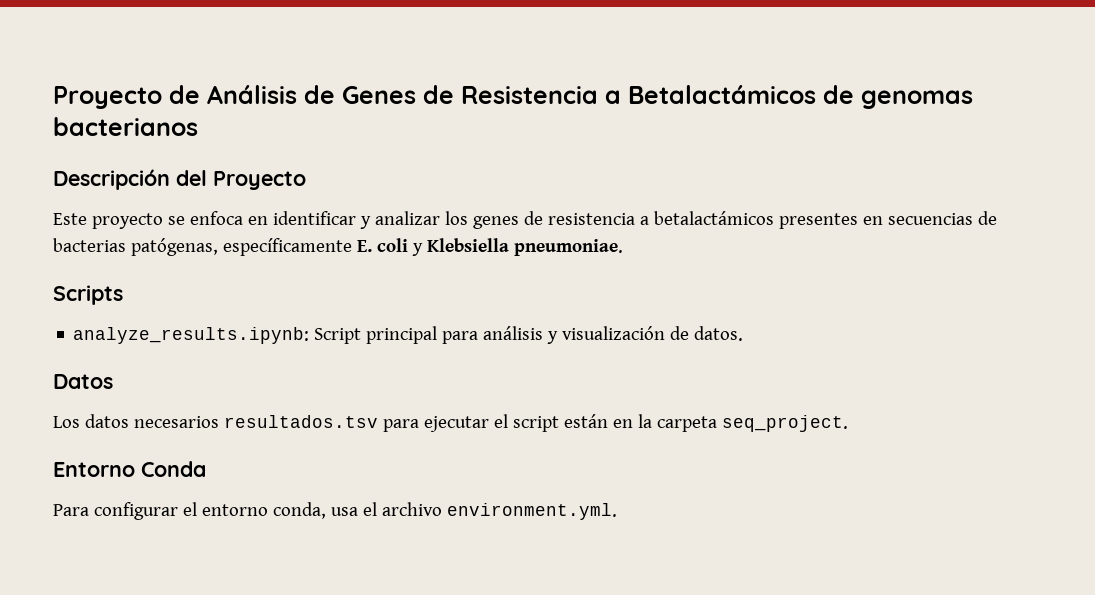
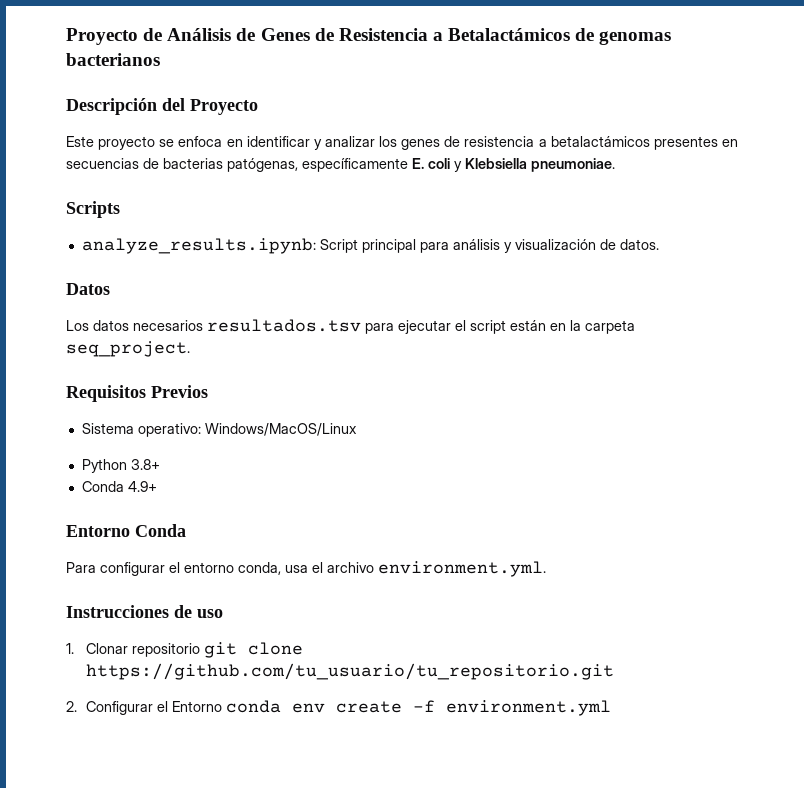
(848, 423) none -> [66,385,208,402] [81,423,357,437] [81,459,160,473] [81,481,157,492] // Requisitos Previos // Sistema operativo: Windows/MacOS/Linux // Python 3.8+ // Conda 4.9+
(617, 511) none -> [66,605,223,618] [66,642,303,658] [85,663,614,680] [66,700,611,716] // Instrucciones de uso // 1. Clonar repositorio git clone https://github.com/tu_usuario/tu_repositorio.git // 2. Configurar el Entorno conda env create -f environment.yml

